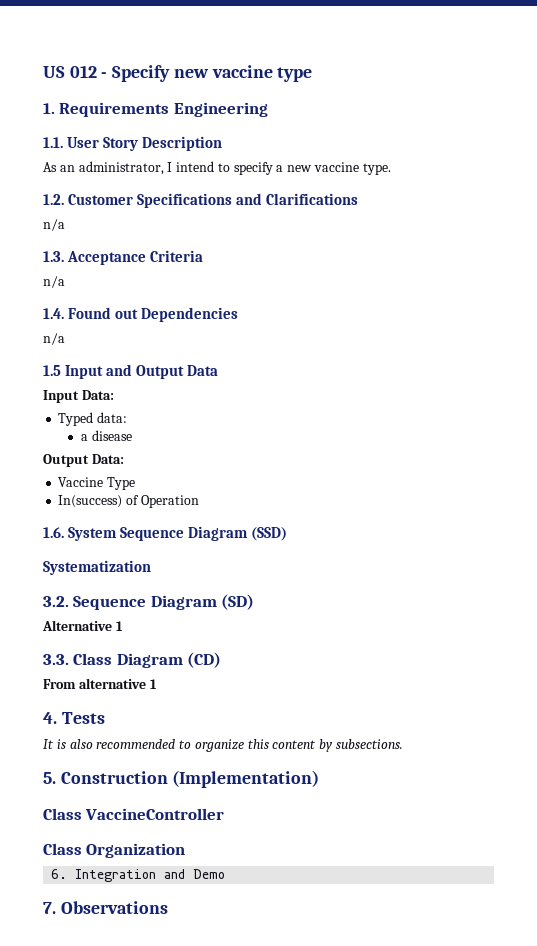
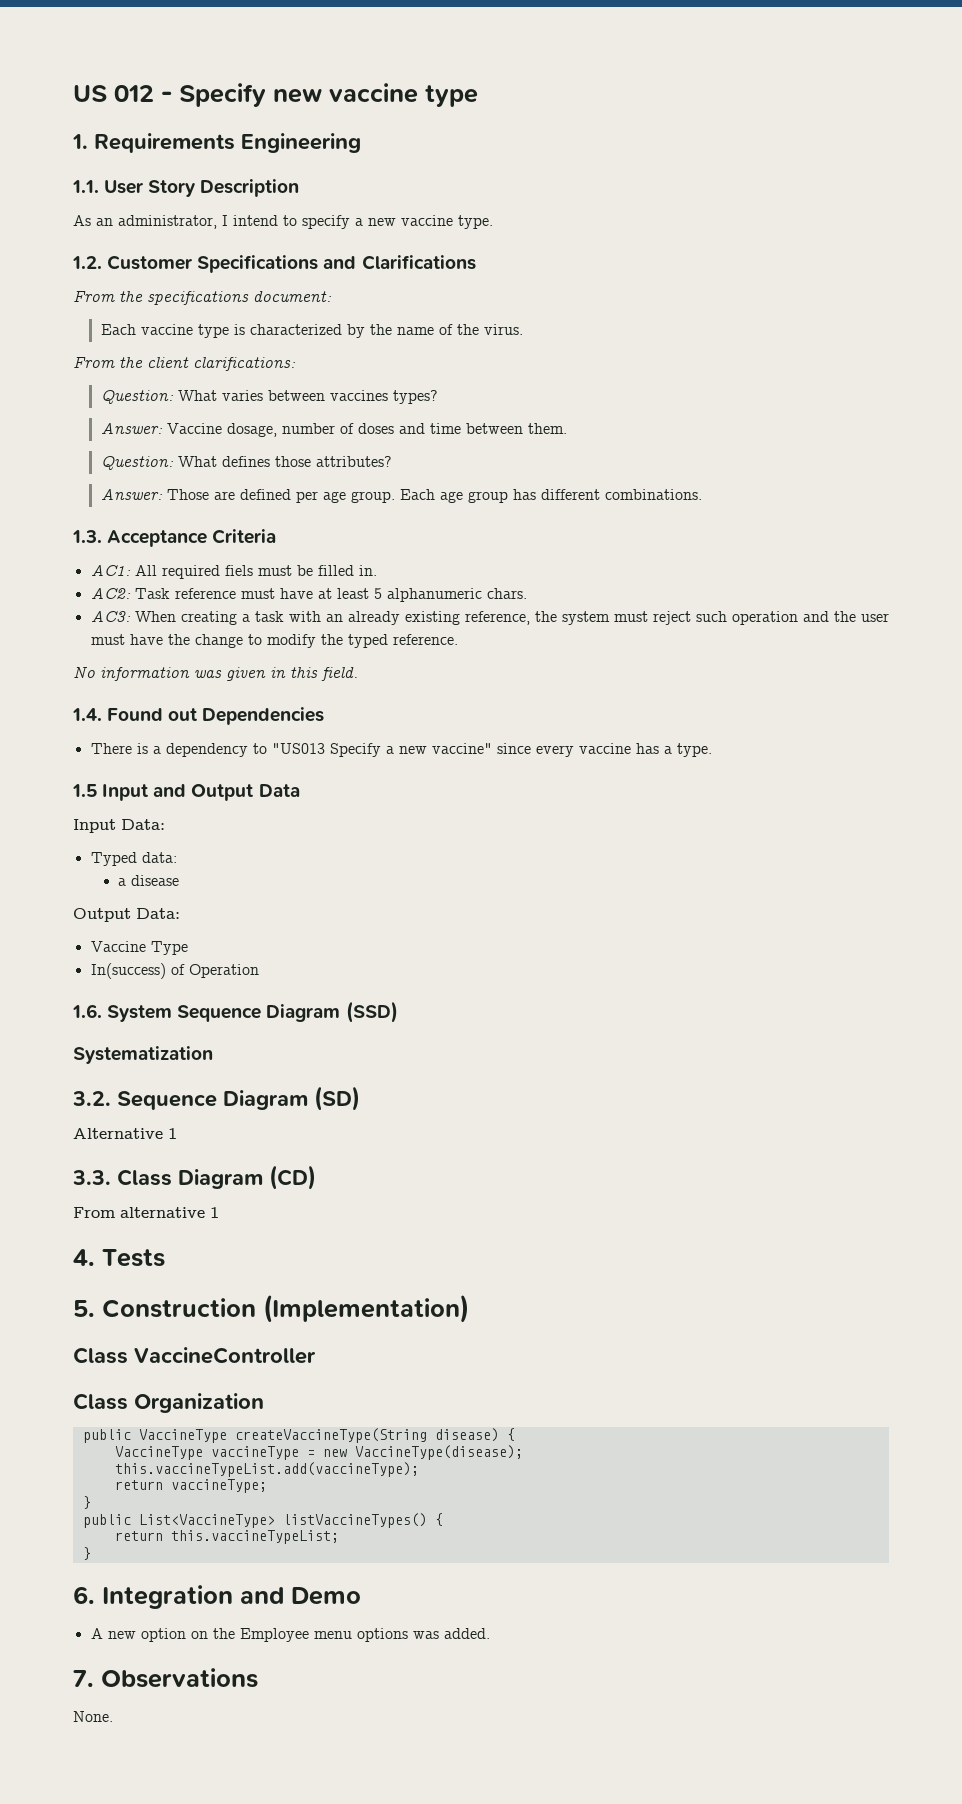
[43,219,65,231] [43,250,204,265] [43,276,65,288] [43,307,239,322] [43,333,65,345] n/a // 1.3. Acceptance Criteria // n/a // 1.4. Found out Dependencies // n/a -> [73,291,332,305] [100,324,523,338] [73,357,296,371] [100,390,438,404] [100,423,567,437] [100,456,392,470] [100,489,702,503] [72,529,277,547] [90,565,377,579] [90,588,527,602] [90,611,889,625] [90,634,458,648] [73,666,358,681] [72,707,325,725] [90,743,712,757] From the specifications document: // Each vaccine type is characterized by the name of the virus. // From the client clarifications: // Question: What varies between vaccines types? // Answer: Vaccine dosage, number of doses and time between them. // Question: What defines those attributes? // Answer: Those are defined per age group. Each age group has different combinations. // 1.3. Acceptance Criteria // AC1: All required fiels must be filled in. // AC2: Task reference must have at least 5 alphanumeric chars. // AC3: When creating a task with an already existing reference, the system must reject such operation and the user must have the change to modify the typed reference. // No information was given in this field. // 1.4. Found out Dependencies // There is a dependency to "US013 Specify a new vaccine" since every vaccine has a type.
[43,739,404,752] // It is also recommended to organize this content by subsections. -> (165, 1258) none
[51,869,226,882] 6. Integration and Demo -> [82,1428,515,1443] [114,1445,523,1460] [114,1462,419,1477] [114,1479,267,1493] [82,1496,91,1509] [82,1513,443,1528] [114,1530,339,1544] [82,1547,91,1560] [73,1585,361,1609] [90,1628,490,1642] public VaccineType createVaccineType(String disease) { // VaccineType vaccineType = new VaccineType(disease); // this.vaccineTypeList.add(vaccineType); // return vaccineType; // } // public List<VaccineType> listVaccineTypes() { // return this.vaccineTypeList; // } // 6. Integration and Demo // A new option on the Employee menu options was added.
(168, 907) none -> [73,1711,113,1722] // None.

